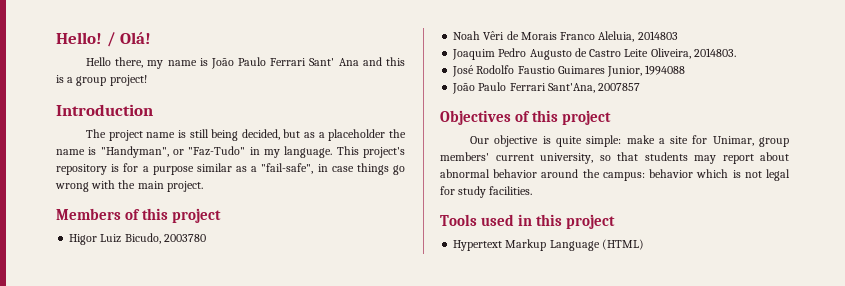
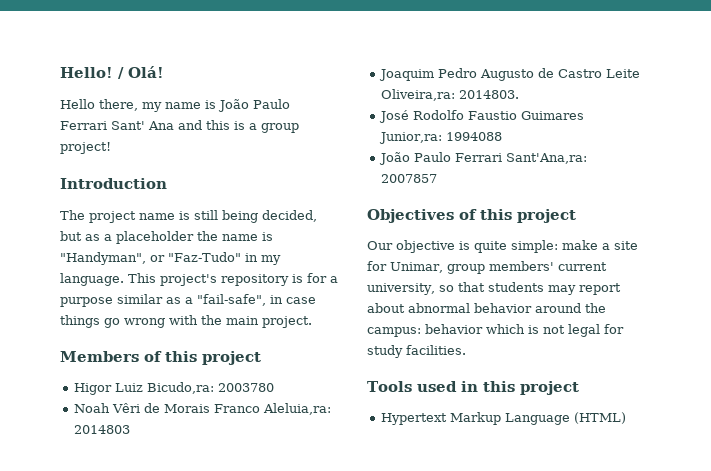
[124,233,161,244] Bicudo, -> [147,382,215,394] Bicudo,ra:
[598,31,635,42] Aleluia, -> [263,403,332,415] Aleluia,ra:
[650,48,691,59] Oliveira, -> [381,89,456,101] Oliveira,ra:
[607,66,643,77] Junior, -> [379,132,443,144] Junior,ra:
[547,83,595,93] Sant'Ana, -> [506,153,588,164] Sant'Ana,ra:

